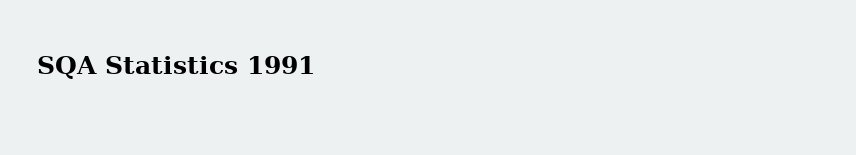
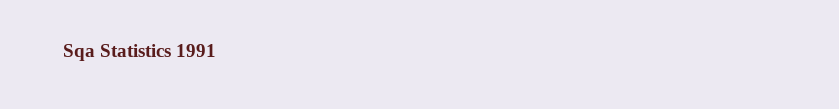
[37,56,97,79] SQA -> [63,44,95,61] Sqa

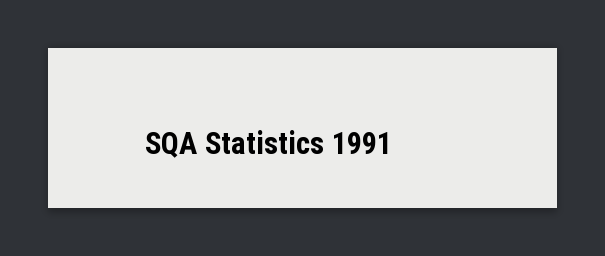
[63,44,95,61] Sqa -> [145,132,197,158] SQA

